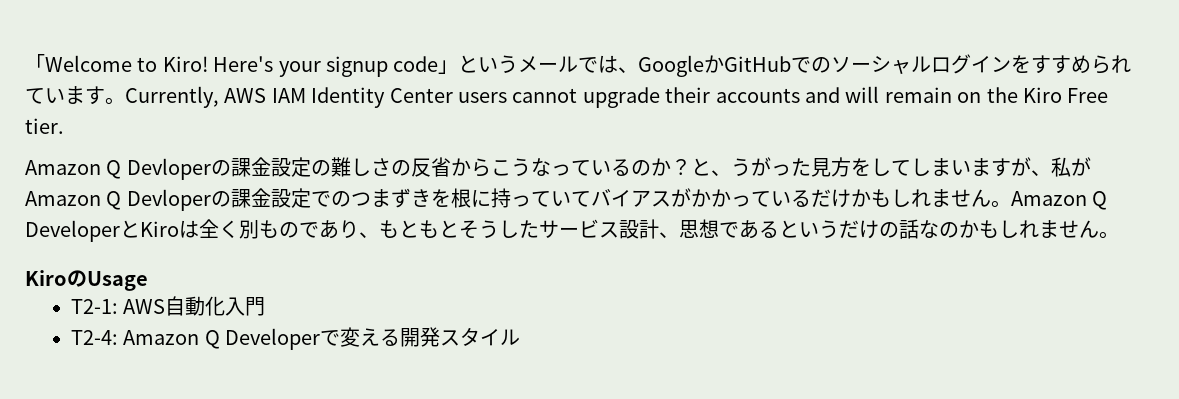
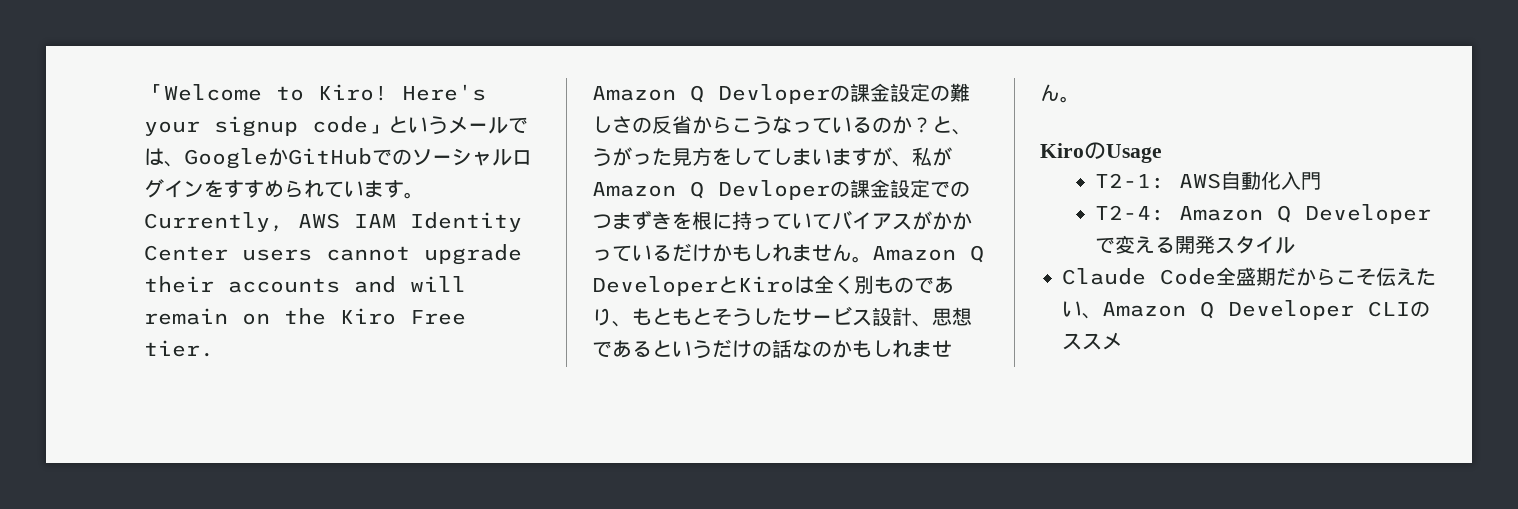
(521, 337) none -> [1062,267,1436,286] [1062,300,1430,320] [1062,332,1122,350] // Claude Code全盛期だからこそ伝えたい、Amazon Q Developer CLIのススメ

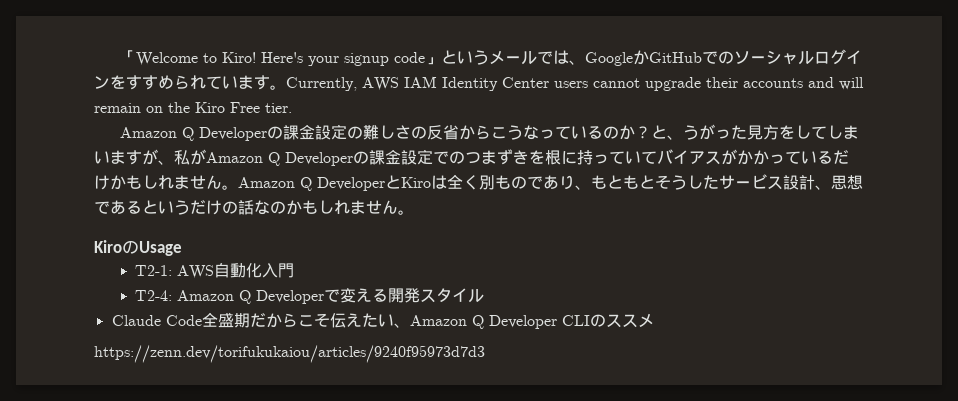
[718,84,830,104] Devloper -> [198,127,267,141] Developer
[718,180,830,200] Devloper -> [285,152,353,166] Developer
(1122, 341) none -> [94,345,485,363] // https://zenn.dev/torifukukaiou/articles/9240f95973d7d3

